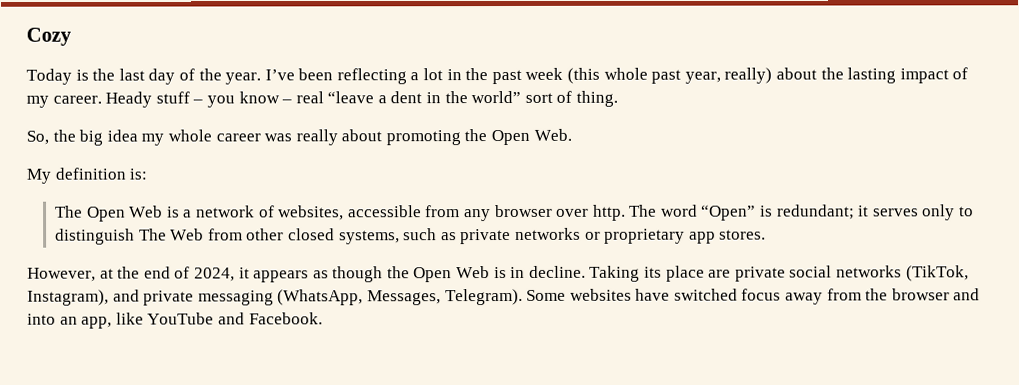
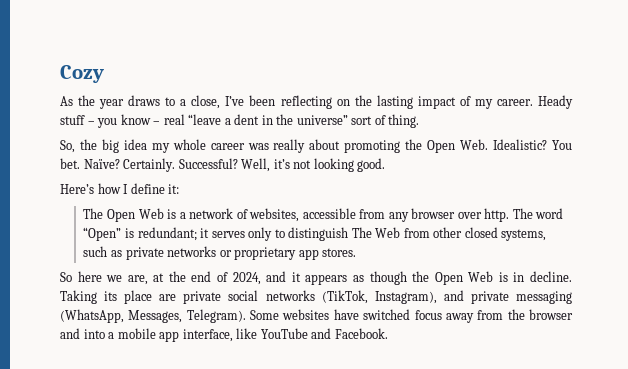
[26,67,817,85] Today is the last day of the year. I’ve been reflecting a lot in the past week (this whole past year, really) about -> [60,95,350,109] As the year draws to a close, I’ve been reflecting on
[471,90,522,104] world” -> [296,115,348,125] universe”
[26,167,148,184] // My definition is: -> [493,139,572,150] [60,158,386,172] [60,183,180,194] Idealistic? You bet. Naïve? Certainly. Successful? Well, it’s not looking good. // Here’s how I define it:
[27,267,96,282] However, -> [60,271,148,285] So here we are,
(235, 274) none -> [266,271,287,282] and
[59,316,113,329] an app, -> [108,328,233,342] a mobile app interface,

